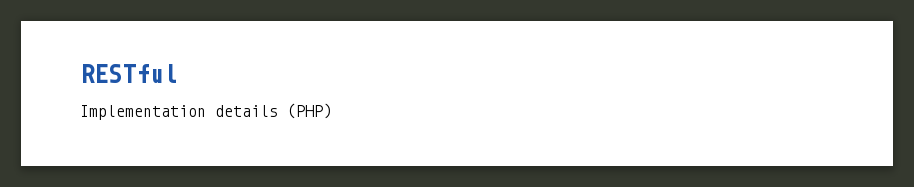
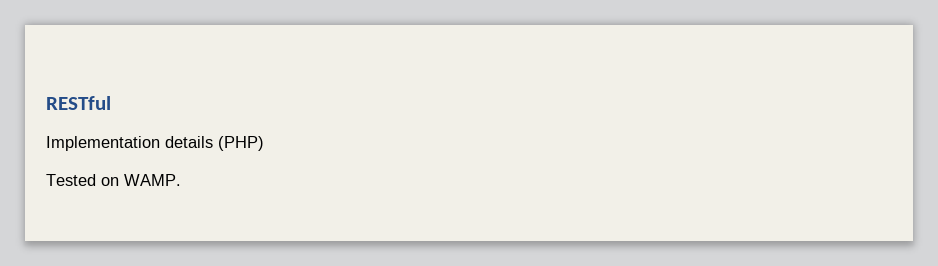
(332, 111) none -> [46,174,181,186] // Tested on WAMP.

